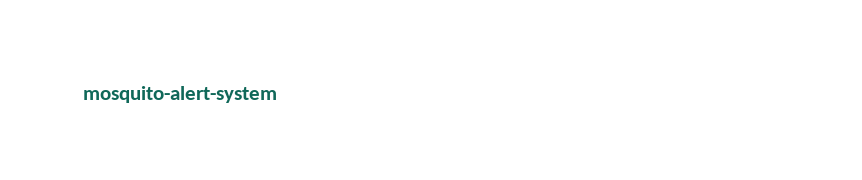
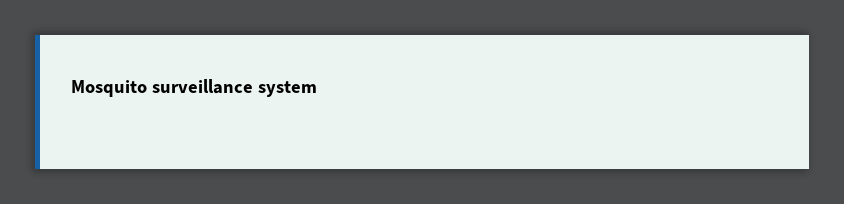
[83,86,277,103] mosquito-alert-system -> [71,79,317,97] Mosquito surveillance system

